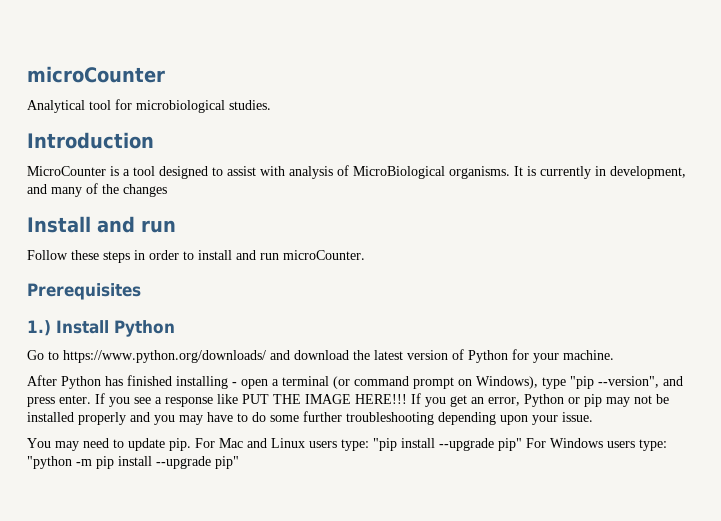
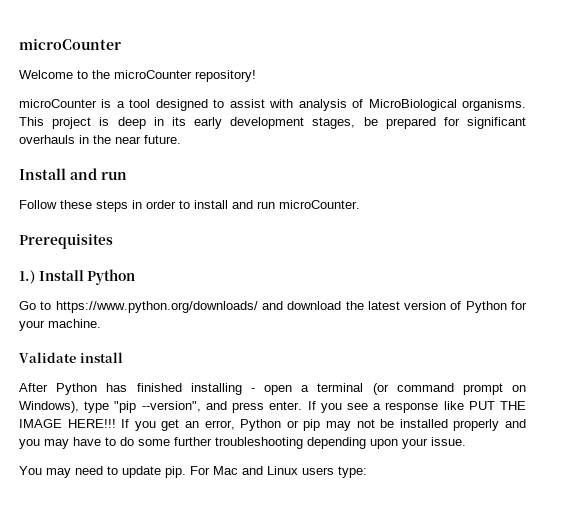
[27,99,271,113] [27,132,154,149] [27,166,106,176] Analytical tool for microbiological studies. // Introduction // MicroCounter -> [19,70,256,82] [19,99,97,108] Welcome to the microCounter repository! // microCounter
[514,166,686,179] [27,183,167,197] It is currently in development, and many of the changes -> [19,117,526,129] [19,135,181,144] This project is deep in its early development stages, be prepared for significant overhauls in the near future.
(614, 355) none -> [19,352,123,363] // Validate install
[373,438,667,451] [27,456,239,469] "pip install --upgrade pip" For Windows users type: "python -m pip install --upgrade pip" -> (367, 472) none

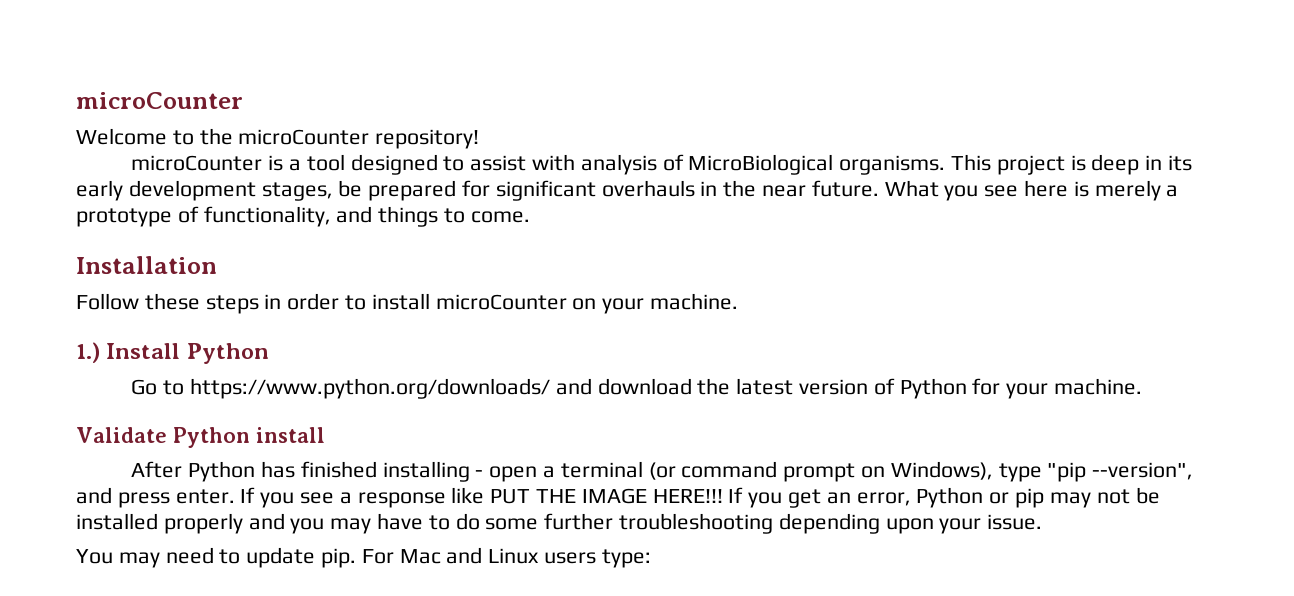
[19,168,127,180] // Install and run -> [884,180,1179,201] [76,206,530,227] [76,256,217,274] What you see here is merely a prototype of functionality, and things to come. // Installation
[232,200,360,209] [19,234,113,249] and run microCounter. // Prerequisites -> [435,293,739,314] microCounter on your machine.
(76, 357) none -> [172,427,250,448] Python

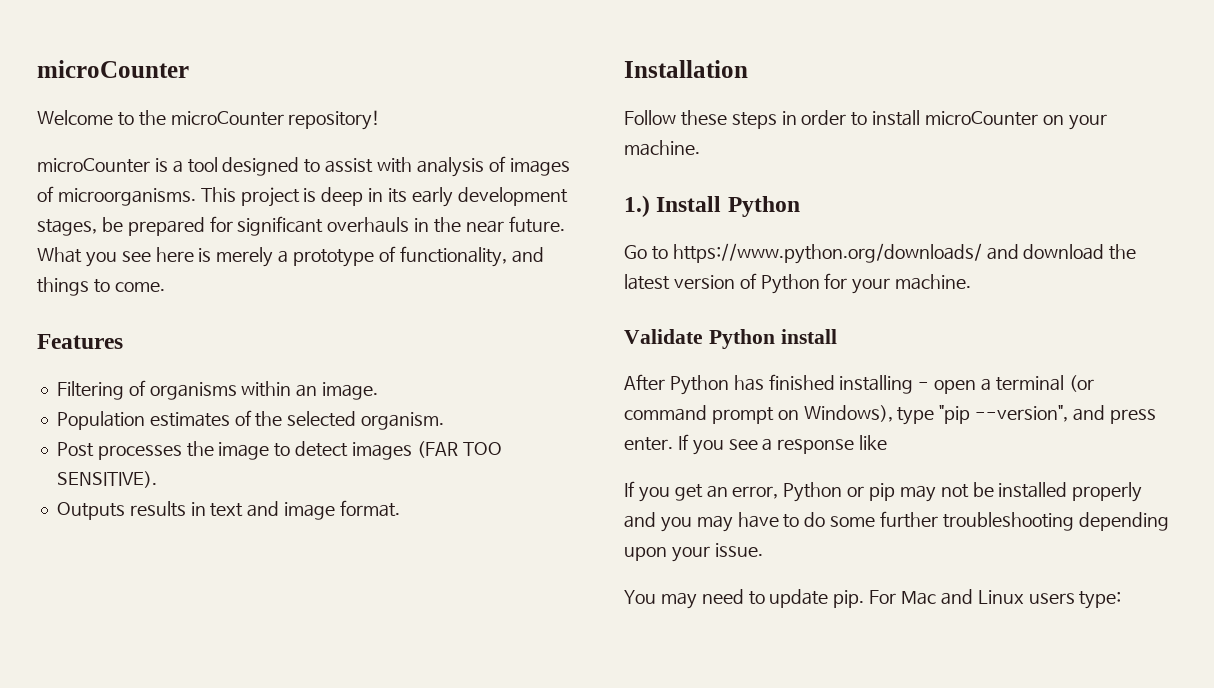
[688,154,946,175] MicroBiological organisms. -> [509,158,570,176] [37,186,196,206] images of microorganisms.
(530, 217) none -> [37,334,123,349] [56,380,379,400] [56,410,445,430] [56,441,502,460] [56,471,157,488] [56,500,400,520] // Features // Filtering of organisms within an image. // Population estimates of the selected organism. // Post processes the image to detect images (FAR TOO SENSITIVE). // Outputs results in text and image format.
[490,488,723,504] PUT THE IMAGE HERE!!! -> (888, 442) //

